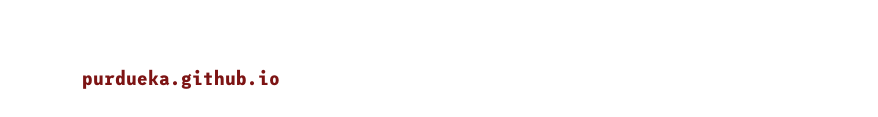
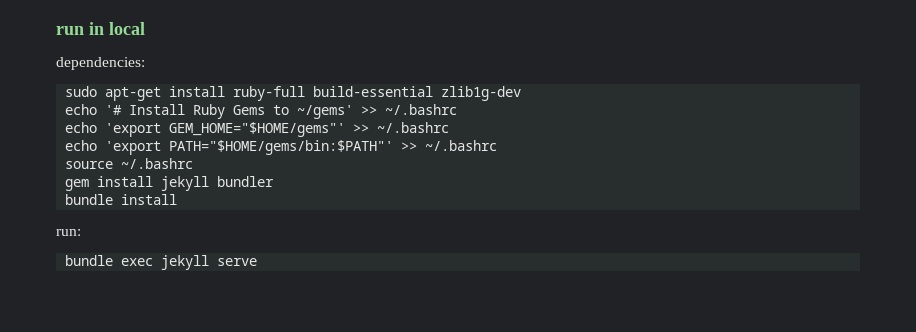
[82,69,280,89] purdueka.github.io -> [56,22,145,35] [56,57,145,70] [65,86,522,101] [65,104,458,119] [65,122,450,137] [65,140,498,155] [65,158,194,169] [65,176,275,191] [65,194,178,205] [56,229,81,236] [65,255,258,270] run in local // dependencies: // sudo apt-get install ruby-full build-essential zlib1g-dev // echo '# Install Ruby Gems to ~/gems' >> ~/.bashrc // echo 'export GEM_HOME="$HOME/gems"' >> ~/.bashrc // echo 'export PATH="$HOME/gems/bin:$PATH"' >> ~/.bashrc // source ~/.bashrc // gem install jekyll bundler // bundle install // run: // bundle exec jekyll serve

